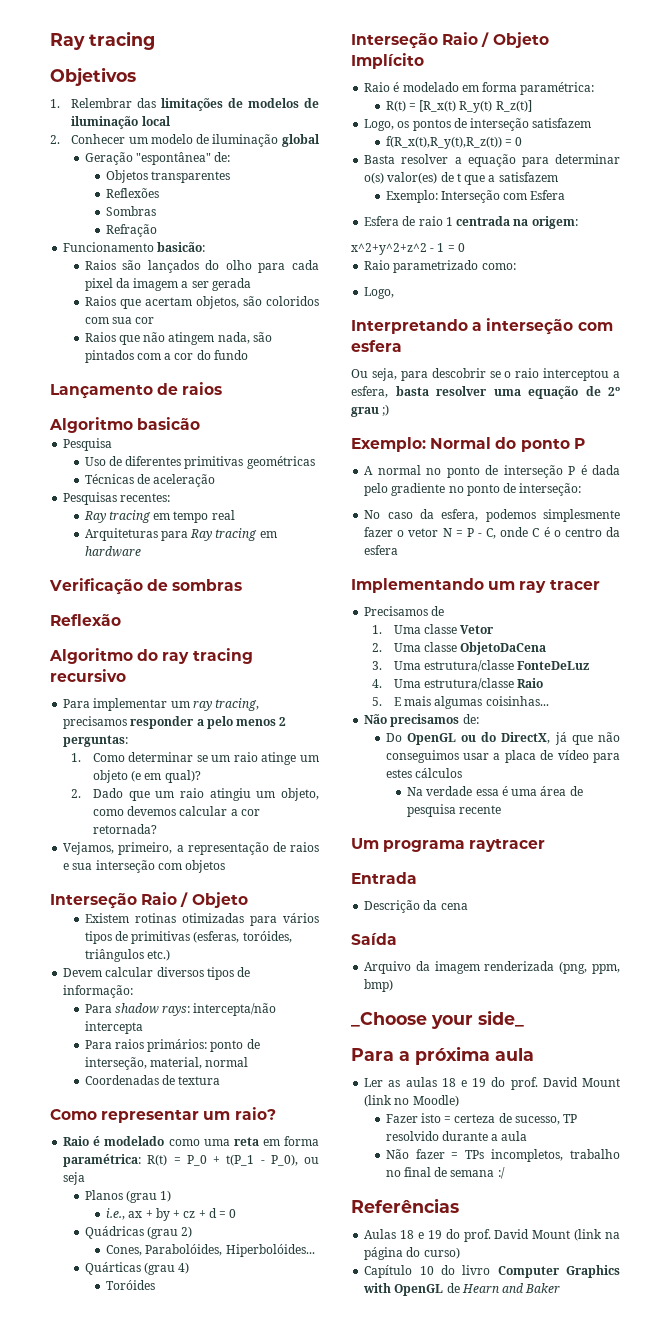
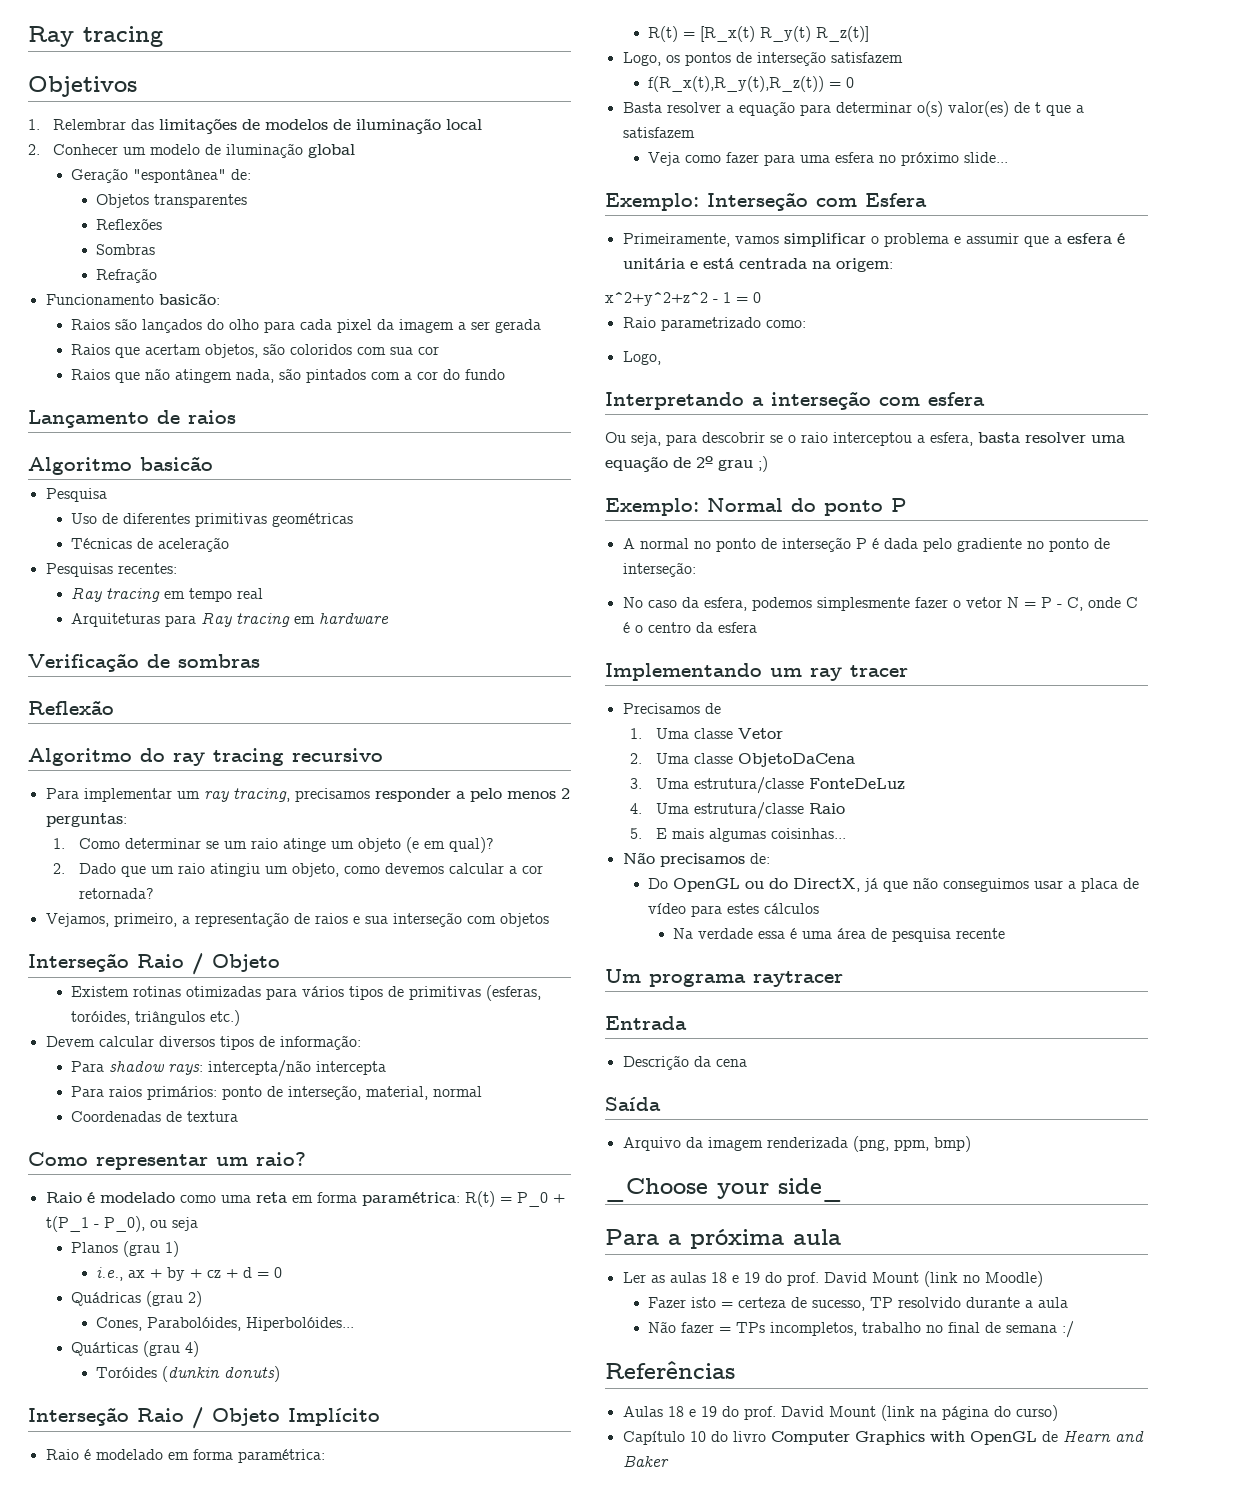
(156, 1285) none -> [162,1366,281,1382] (dunkin donuts)
[385,190,566,203] [364,216,453,226] Exemplo: Interseção com Esfera // Esfera de raio 1 -> [648,152,1009,166] [605,192,927,211] [622,233,1125,247] [622,258,734,269] Veja como fazer para uma esfera no próximo slide... // Exemplo: Interseção com Esfera // Primeiramente, vamos simplificar o problema e assumir que a esfera é unitária e está

